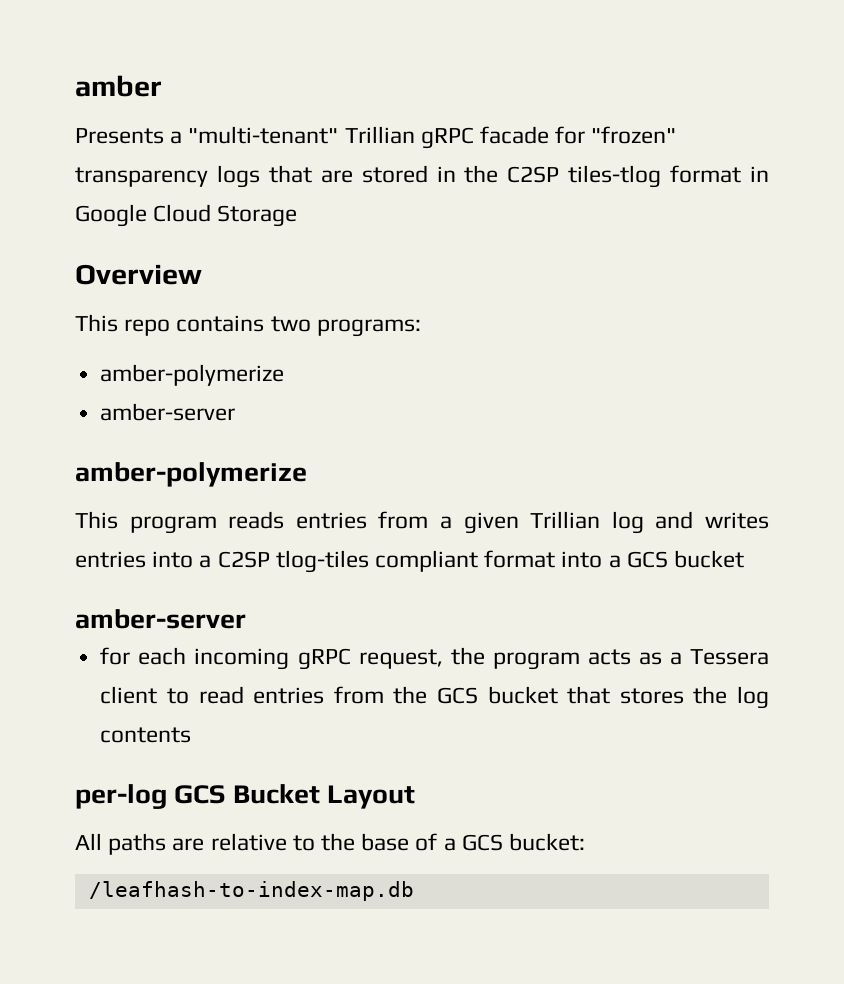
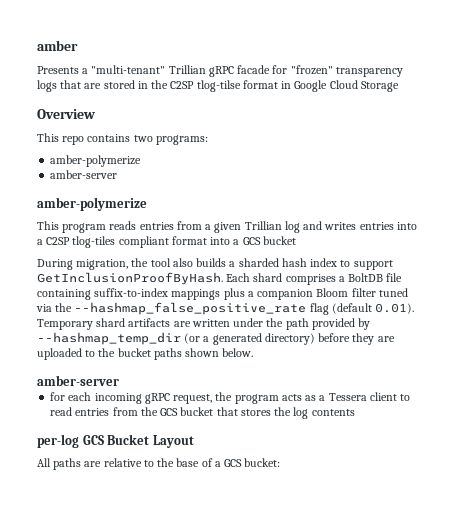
[568,165,662,188] tiles-tlog -> [196,80,241,92] tlog-tilse
(745, 559) none -> [37,258,393,270] [37,272,403,285] [37,288,408,300] [36,302,415,315] [37,318,371,330] [37,332,395,345] [37,348,254,360] // During migration, the tool also builds a sharded hash index to support GetInclusionProofByHash. Each shard comprises a BoltDB file containing suffix-to-index mappings plus a companion Bloom filter tuned via the --hashmap_false_positive_rate flag (default 0.01). Temporary shard artifacts are written under the path provided by --hashmap_temp_dir (or a generated directory) before they are uploaded to the bucket paths shown below.
[88,881,414,901] // /leafhash-to-index-map.db -> (281, 462) none

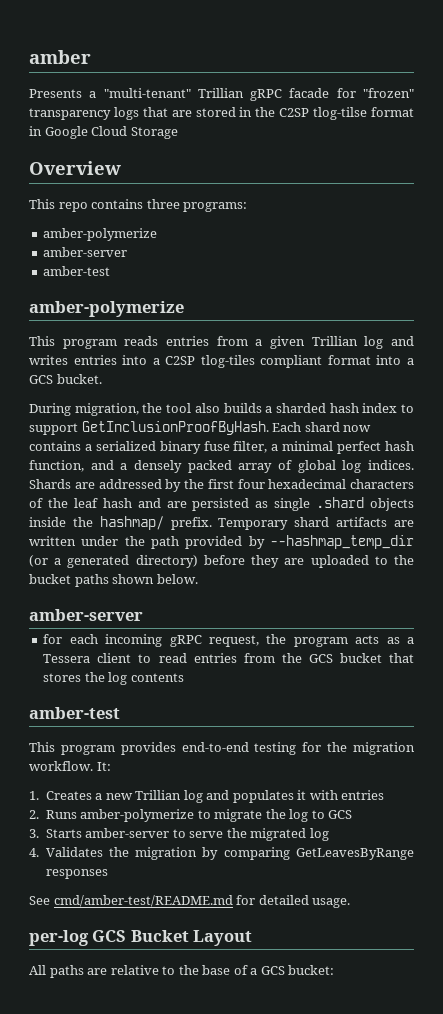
[133,135,153,142] two -> [146,199,180,209] three
(118, 174) none -> [43,266,111,276] // amber-test
[262,236,296,245] bucket -> [56,374,102,384] bucket.
[285,273,403,285] [37,288,408,300] [36,302,415,315] comprises a BoltDB file containing suffix-to-index mappings plus a companion Bloom filter tuned via the --hashmap_false_positive_rate flag (default 0.01). -> [343,425,372,432] [29,441,415,454] [29,460,415,473] [29,479,414,492] [29,497,414,511] [29,516,212,530] now contains a serialized binary fuse filter, a minimal perfect hash function, and a densely packed array of global log indices. Shards are addressed by the first four hexadecimal characters of the leaf hash and are persisted as single .shard objects inside the hashmap/ prefix.
(355, 412) none -> [29,707,120,719] [29,742,415,755] [29,761,111,771] [29,790,385,803] [29,809,353,822] [29,828,329,841] [29,847,415,860] [45,869,108,879] [29,895,351,908] // amber-test // This program provides end-to-end testing for the migration workflow. It: // 1. Creates a new Trillian log and populates it with entries // 2. Runs amber-polymerize to migrate the log to GCS // 3. Starts amber-server to serve the migrated log // 4. Validates the migration by comparing GetLeavesByRange responses // See cmd/amber-test/README.md for detailed usage.

